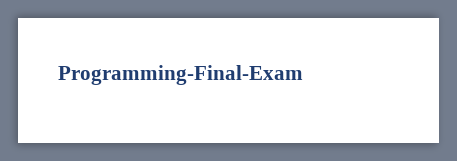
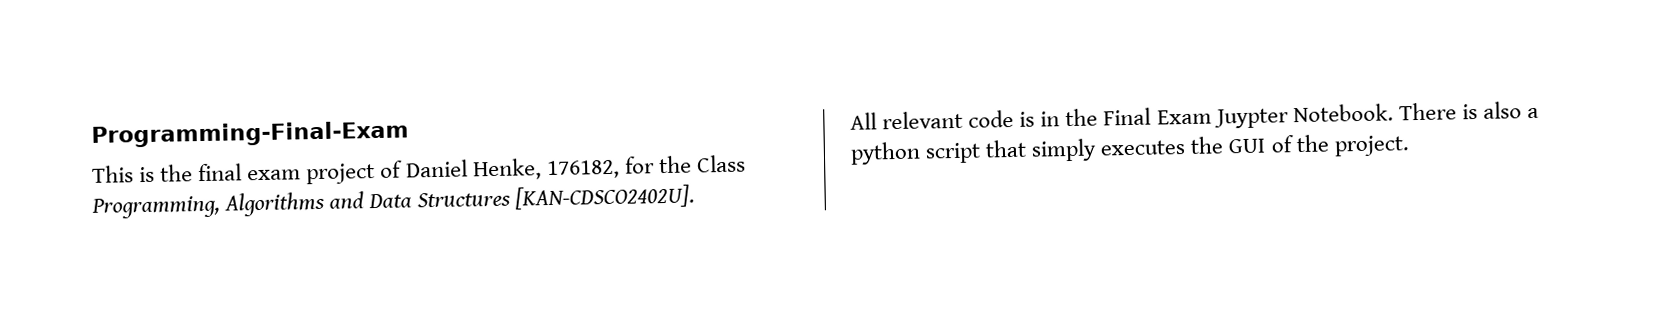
(303, 75) none -> [92,154,746,185] [91,184,696,219] [850,101,1539,130] [850,134,1410,165] // This is the final exam project of Daniel Henke, 176182, for the Class Programming, Algorithms and Data Structures [KAN-CDSCO2402U]. // All relevant code is in the Final Exam Juypter Notebook. There is also a python script that simply executes the GUI of the project.

